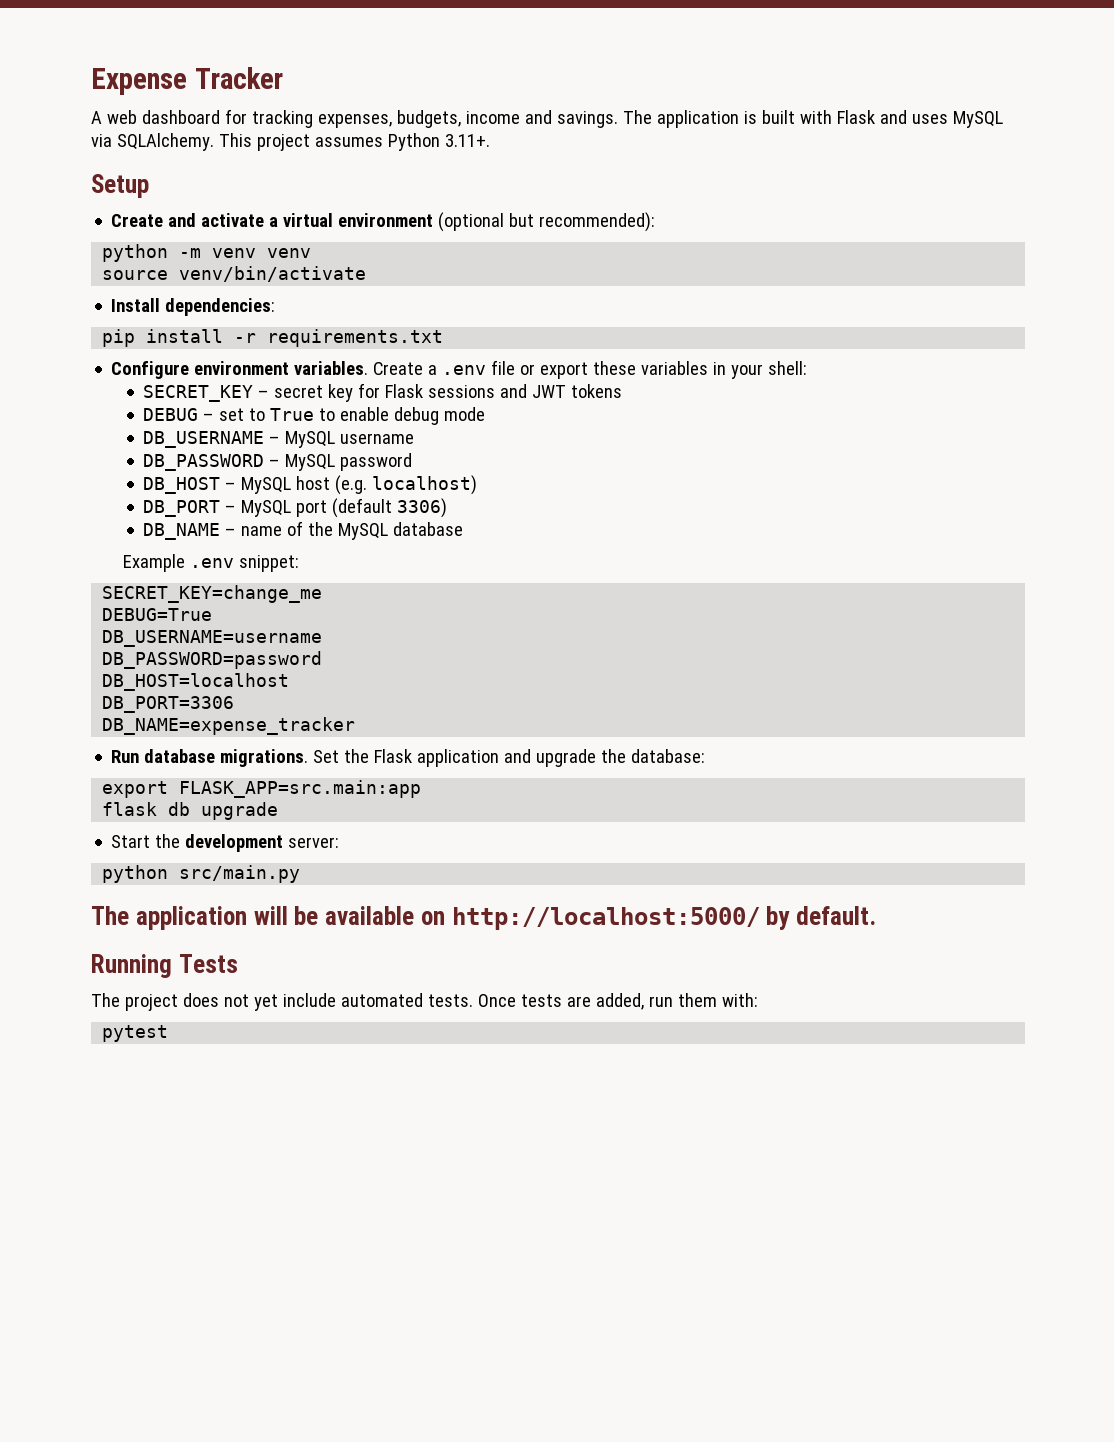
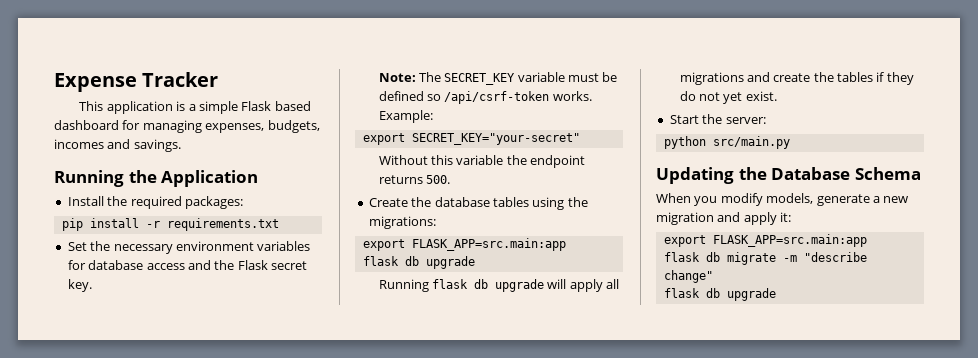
[91,110,137,124] A web -> [79,101,311,114] This application is a simple Flask based
[251,110,313,128] tracking -> [142,120,202,133] managing
[465,111,520,124] income -> [54,139,104,149] incomes
[622,110,1003,128] [91,133,490,151] [91,174,149,198] [111,212,656,232] [102,244,312,262] [102,266,367,282] [111,298,276,316] [102,329,444,347] [111,360,808,379] [143,383,623,402] [143,407,486,425] [143,431,415,448] [143,453,413,471] [143,475,478,495] [143,498,448,518] [143,521,464,540] [122,554,299,572] [102,585,323,603] [102,608,213,621] [102,630,323,647] [102,651,323,669] [102,673,290,691] [102,696,235,713] [102,717,356,735] [111,749,706,767] The application is built with Flask and uses MySQL via SQLAlchemy. This project assumes Python 3.11+. // Setup // Create and activate a virtual environment (optional but recommended): // python -m venv venv // source venv/bin/activate // Install dependencies: // pip install -r requirements.txt // Configure environment variables. Create a .env file or export these variables in your shell: // SECRET_KEY – secret key for Flask sessions and JWT tokens // DEBUG – set to True to enable debug mode // DB_USERNAME – MySQL username // DB_PASSWORD – MySQL password // DB_HOST – MySQL host (e.g. localhost) // DB_PORT – MySQL port (default 3306) // DB_NAME – name of the MySQL database // Example .env snippet: // SECRET_KEY=change_me // DEBUG=True // DB_USERNAME=username // DB_PASSWORD=password // DB_HOST=localhost // DB_PORT=3306 // DB_NAME=expense_tracker // Run database migrations. Set the Flask application and upgrade the database: -> [54,170,259,187] [67,196,243,209] [61,218,279,231] [67,241,311,254] [67,260,307,270] [67,279,92,292] [378,72,618,85] [378,91,592,104] [378,110,433,123] [362,133,580,145] [378,155,586,168] [378,175,450,184] [368,197,588,210] [368,216,436,229] // Running the Application // Install the required packages: // pip install -r requirements.txt // Set the necessary environment variables for database access and the Flask secret key. // Note: The SECRET_KEY variable must be defined so /api/csrf-token works. Example: // export SECRET_KEY="your-secret" // Without this variable the endpoint returns 500. // Create the database tables using the migrations:
(279, 811) none -> [378,279,620,292] [679,72,914,85] [679,91,777,104] // Running flask db upgrade will apply all migrations and create the tables if they do not yet exist.
[185,834,284,852] development -> (723, 119) none
[91,906,876,930] [91,954,238,978] [91,993,758,1011] [102,1025,169,1042] The application will be available on http://localhost:5000/ by default. // Running Tests // The project does not yet include automated tests. Once tests are added, run them with: // pytest -> [656,167,921,184] [656,193,909,206] [656,212,792,225] [663,234,867,247] [663,252,867,265] [663,270,713,283] [663,288,776,301] Updating the Database Schema // When you modify models, generate a new migration and apply it: // export FLASK_APP=src.main:app // flask db migrate -m "describe change" // flask db upgrade

